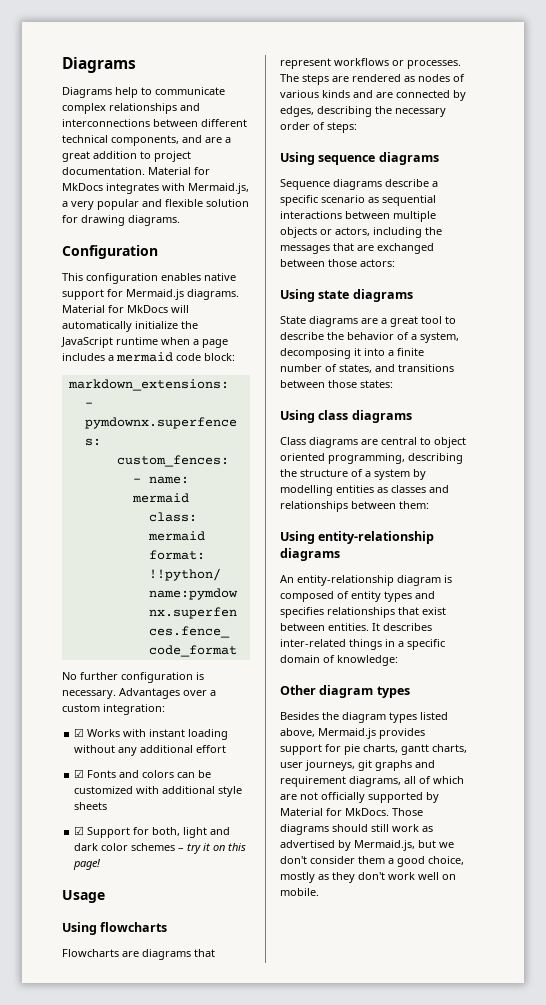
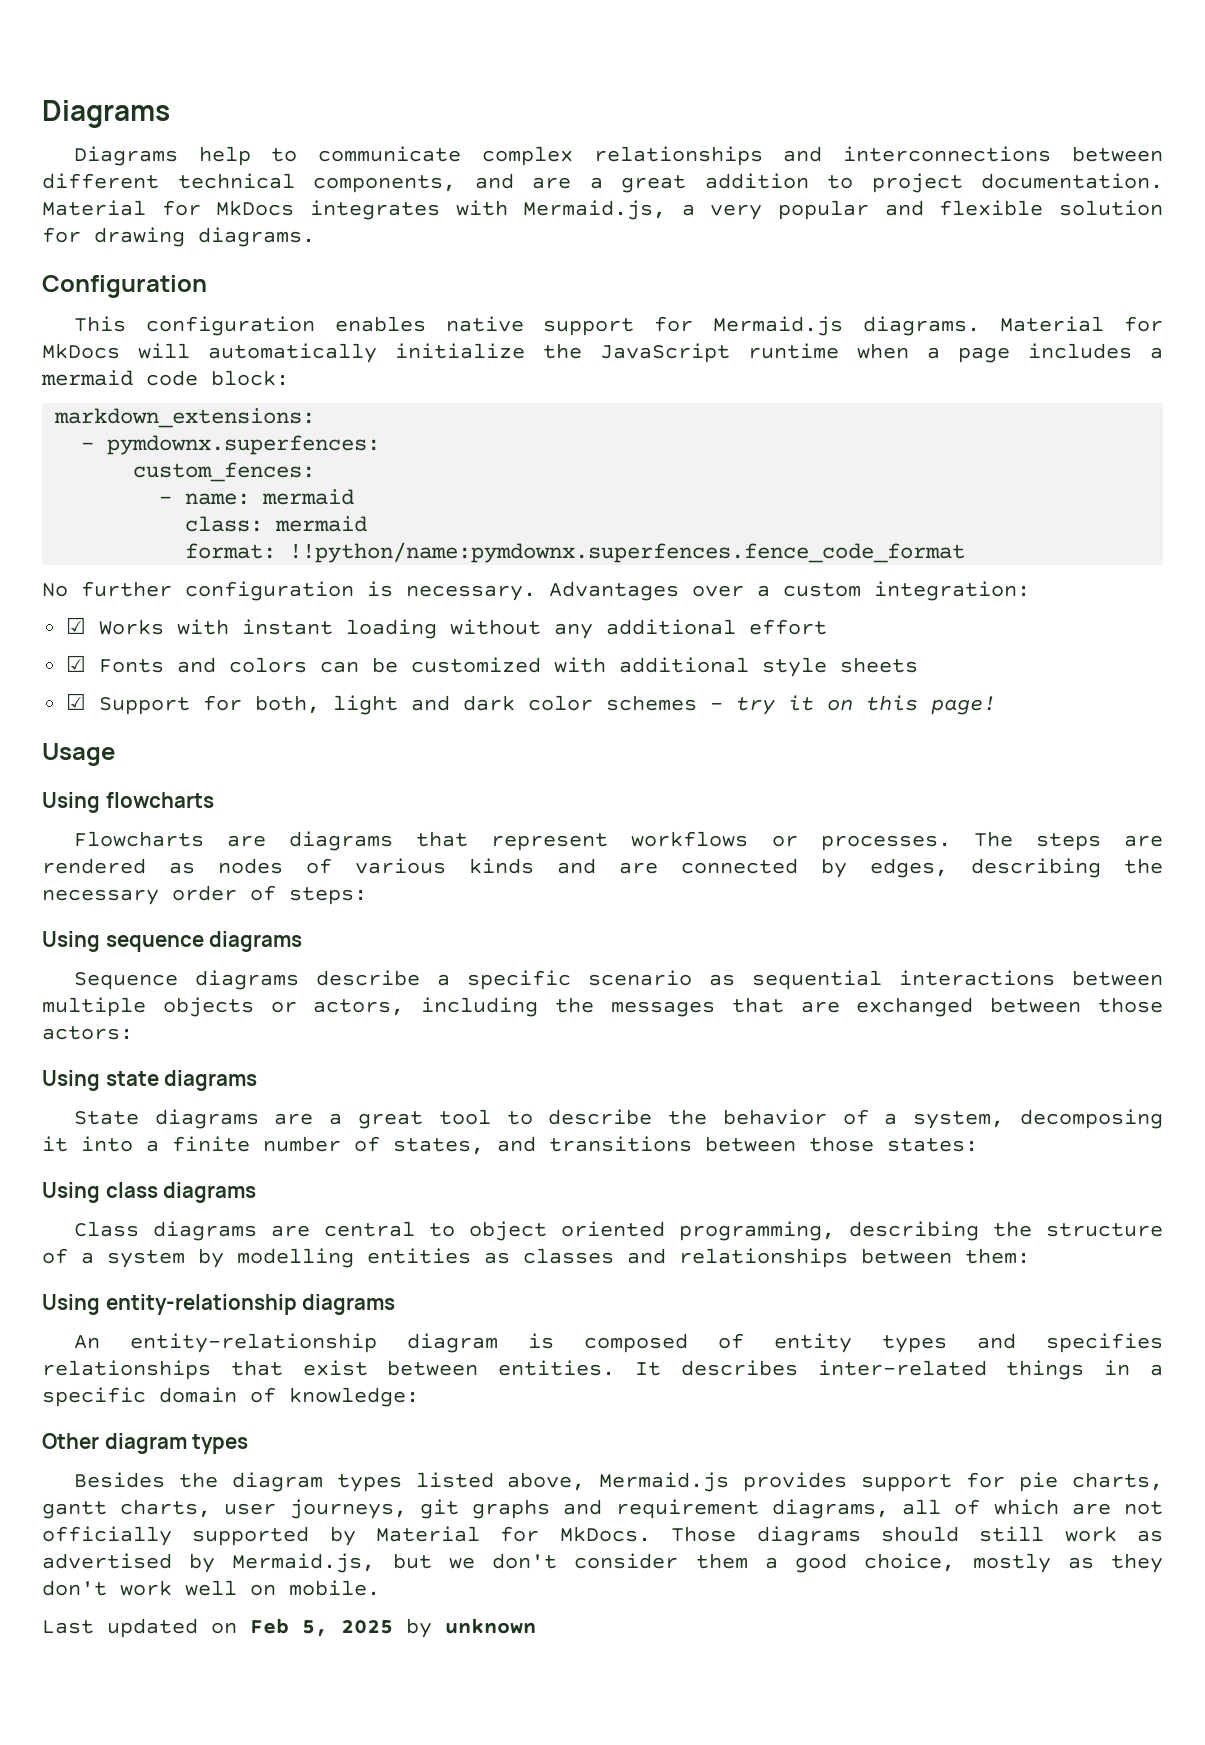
(319, 892) none -> [42,1618,536,1638] // Last updated on Feb 5, 2025 by unknown

